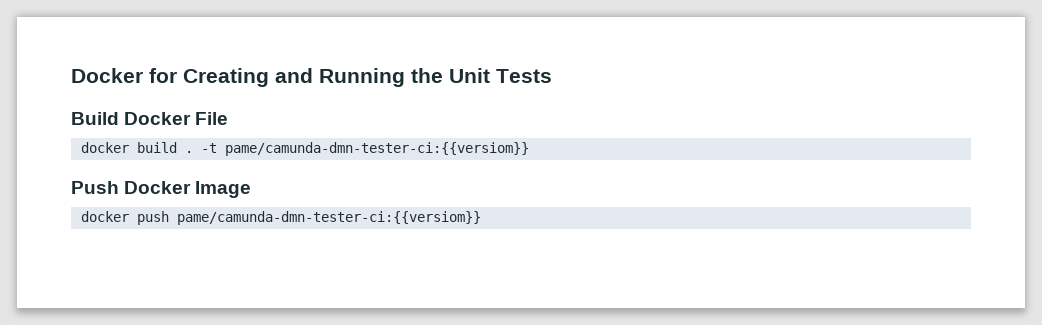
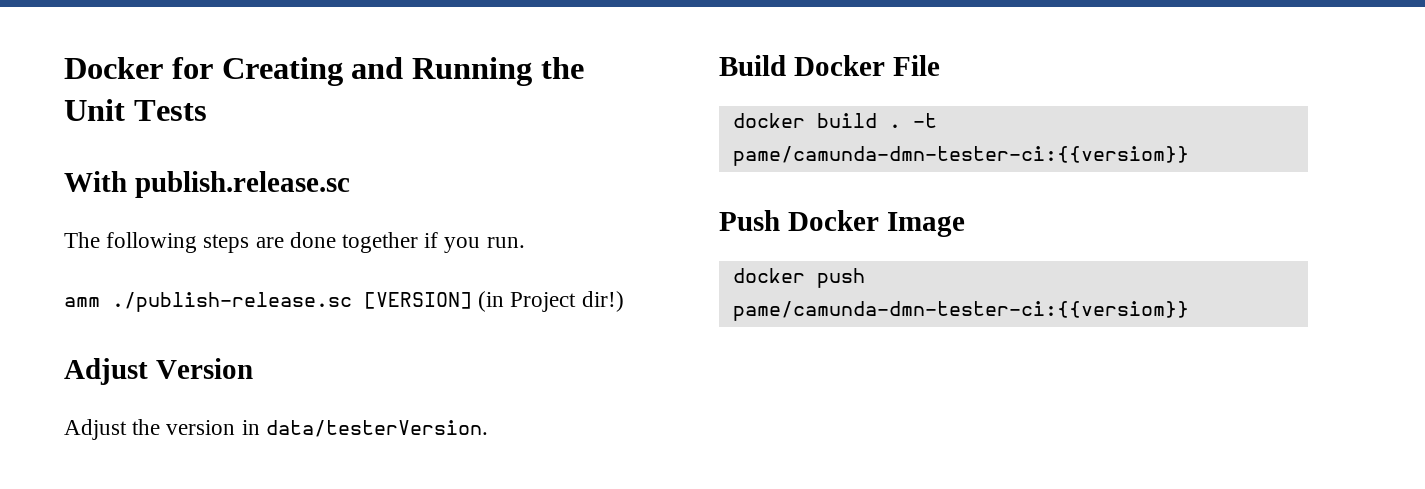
(552, 76) none -> [64,171,350,198] [64,232,525,253] [64,291,624,312] [64,358,253,385] [64,419,488,440] // With publish.release.sc // The following steps are done together if you run. // amm ./publish-release.sc [VERSION] (in Project dir!) // Adjust Version // Adjust the version in data/testerVersion.

